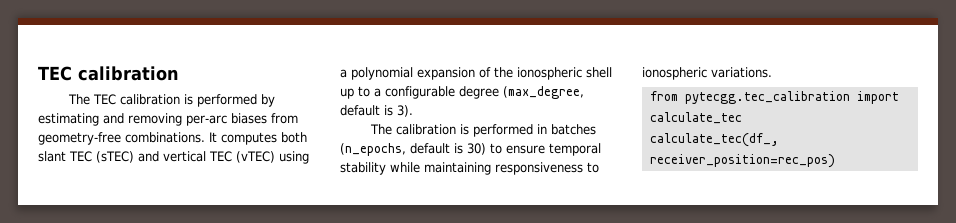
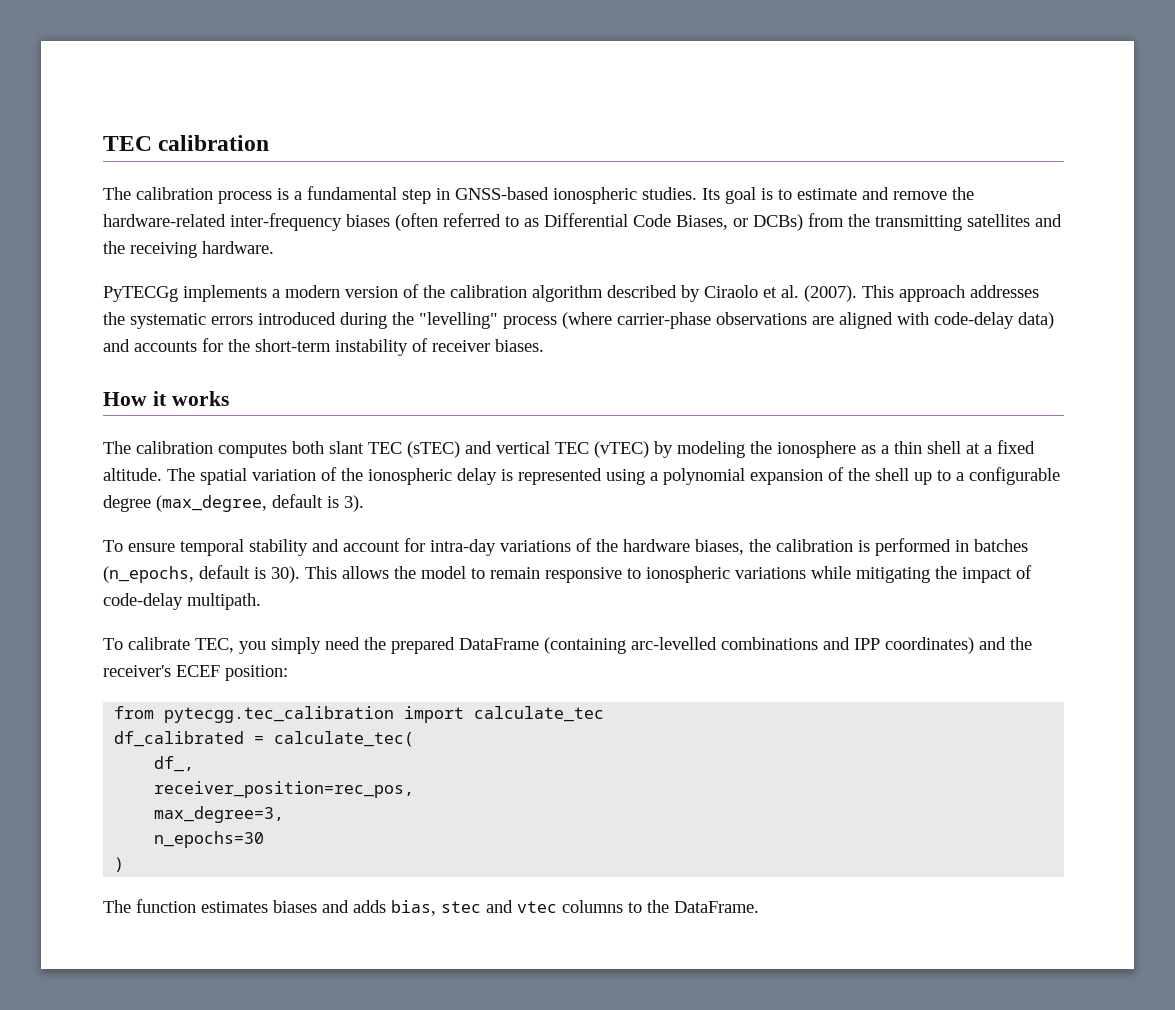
[92,94,275,107] [38,113,298,126] [38,132,217,145] TEC calibration is performed by estimating and removing per-arc biases from geometry-free combinations. It -> [136,186,974,204] [103,213,1062,231] [103,241,274,258] [103,284,1039,302] [103,312,1054,329] [103,338,544,356] [103,391,229,406] [103,441,213,454] calibration process is a fundamental step in GNSS-based ionospheric studies. Its goal is to estimate and remove the hardware-related inter-frequency biases (often referred to as Differential Code Biases, or DCBs) from the transmitting satellites and the receiving hardware. // PyTECGg implements a modern version of the calibration algorithm described by Ciraolo et al. (2007). This approach addresses the systematic errors introduced during the "levelling" process (where carrier-phase observations are aligned with code-delay data) and accounts for the short-term instability of receiver biases. // How it works // The calibration
(275, 157) none -> [654,440,1035,458] [103,467,602,485] by modeling the ionosphere as a thin shell at a fixed altitude. The spatial variation of the ionospheric delay is represented
[517,67,582,80] ionospheric -> (870, 474) none
[369,124,392,135] The -> [103,538,771,556] To ensure temporal stability and account for intra-day variations of the hardware biases, the
[467,143,601,156] [340,162,599,175] [642,67,772,80] [649,91,899,104] [649,112,742,124] [649,133,779,147] [649,154,835,168] 30) to ensure temporal stability while maintaining responsiveness to ionospheric variations. // from pytecgg.tec_calibration import calculate_tec // calculate_tec(df_, receiver_position=rec_pos) -> [271,565,1032,583] [103,593,261,610] [103,637,1032,654] [103,665,288,681] [114,706,605,723] [114,731,415,747] [154,756,195,772] [154,781,415,798] [154,806,285,823] [154,831,265,848] [114,857,125,872] [103,899,759,916] 30). This allows the model to remain responsive to ionospheric variations while mitigating the impact of code-delay multipath. // To calibrate TEC, you simply need the prepared DataFrame (containing arc-levelled combinations and IPP coordinates) and the receiver's ECEF position: // from pytecgg.tec_calibration import calculate_tec // df_calibrated = calculate_tec( // df_, // receiver_position=rec_pos, // max_degree=3, // n_epochs=30 // ) // The function estimates biases and adds bias, stec and vtec columns to the DataFrame.

